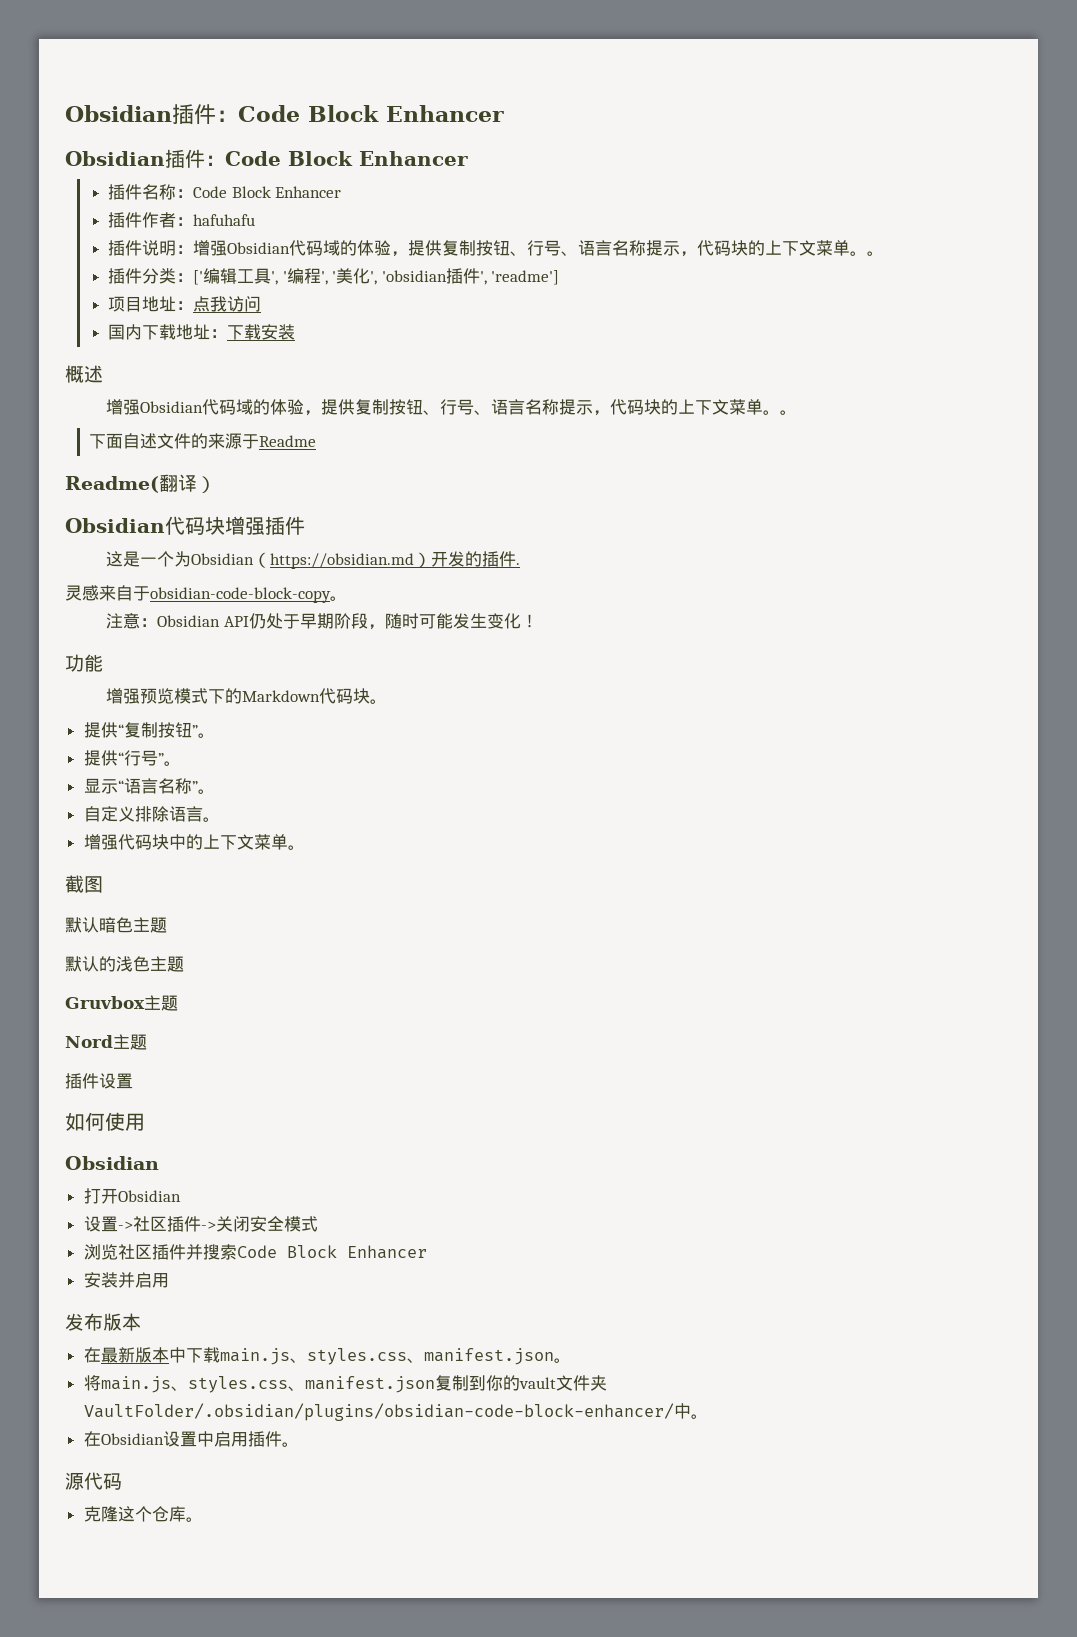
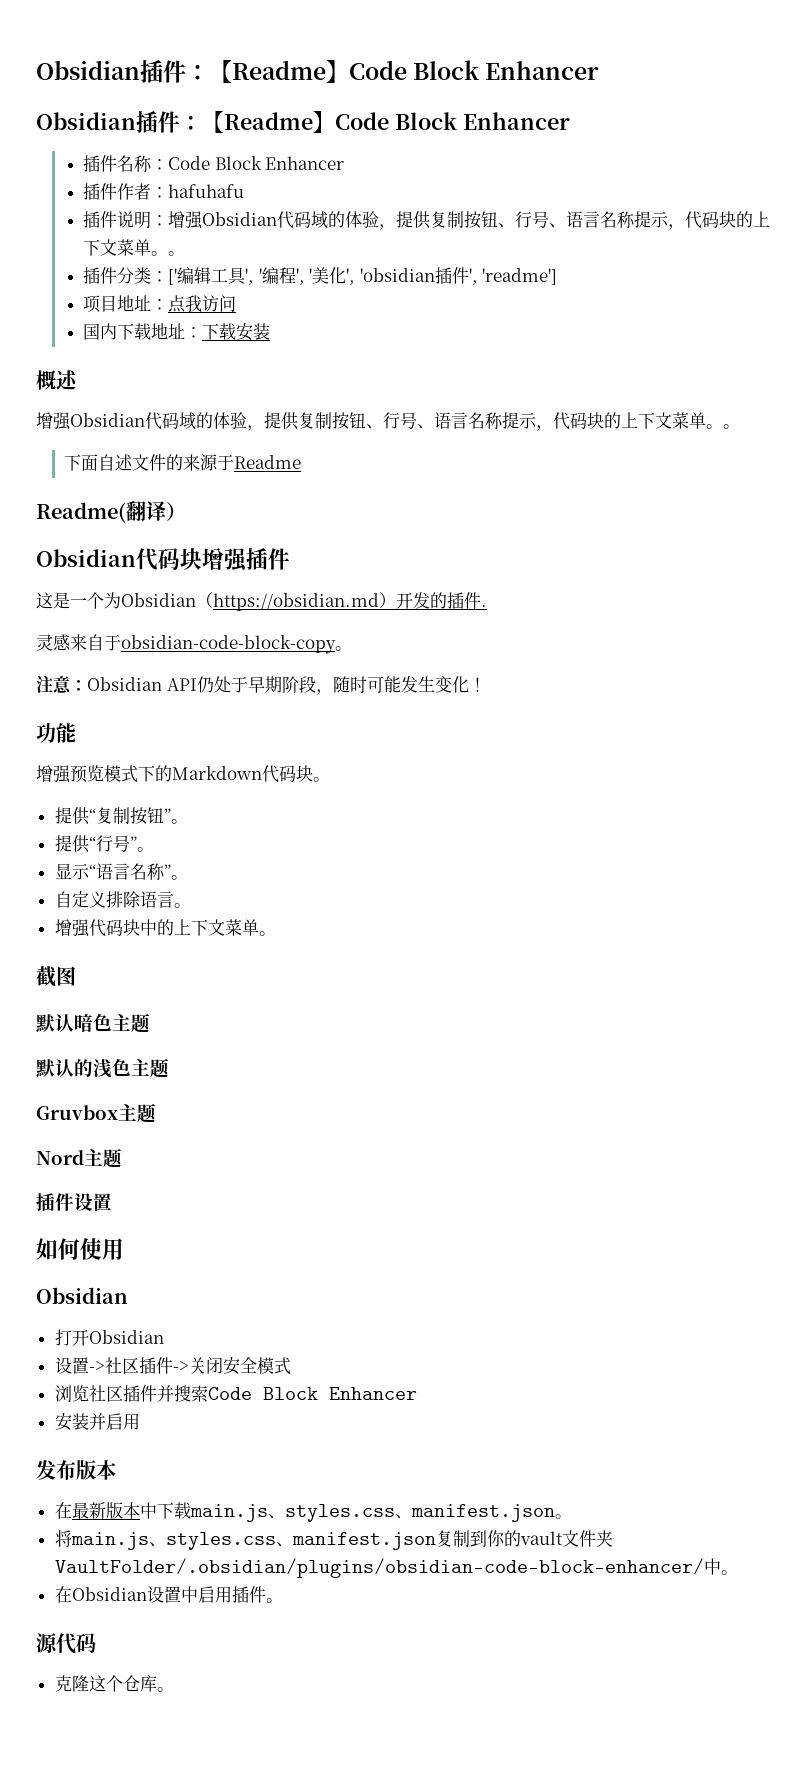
[65,104,238,125] Obsidian插件： -> [36,60,349,83] Obsidian插件：【Readme】
(225, 160) none -> [202,111,335,133] 【Readme】

